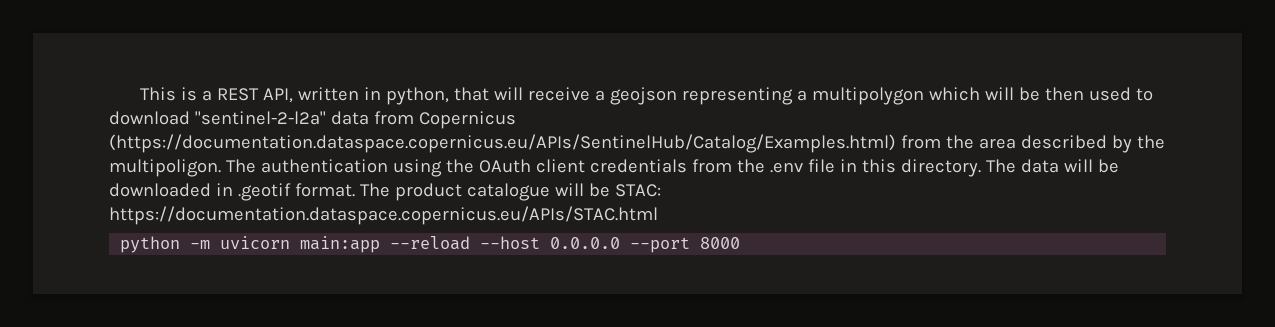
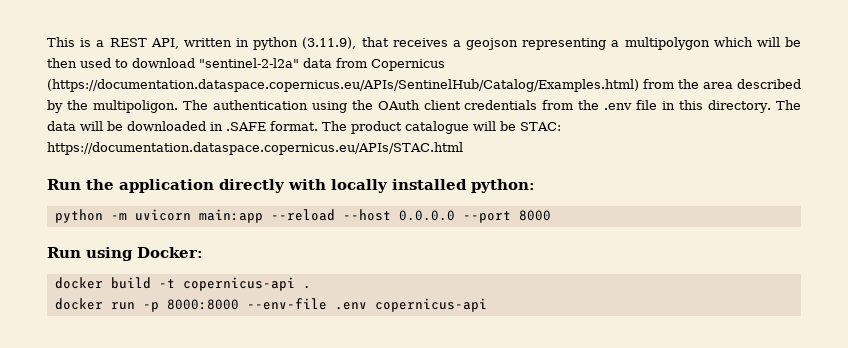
[386,87,591,105] python, that will receive -> [253,37,448,50] python (3.11.9), that receives
[237,183,291,201] .geotif -> [226,122,266,131] .SAFE
(658, 215) none -> [47,179,535,193] // Run the application directly with locally installed python:
(741, 243) none -> [47,247,203,261] [54,277,311,291] [54,298,487,312] // Run using Docker: // docker build -t copernicus-api . // docker run -p 8000:8000 --env-file .env copernicus-api

